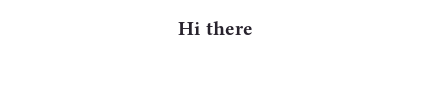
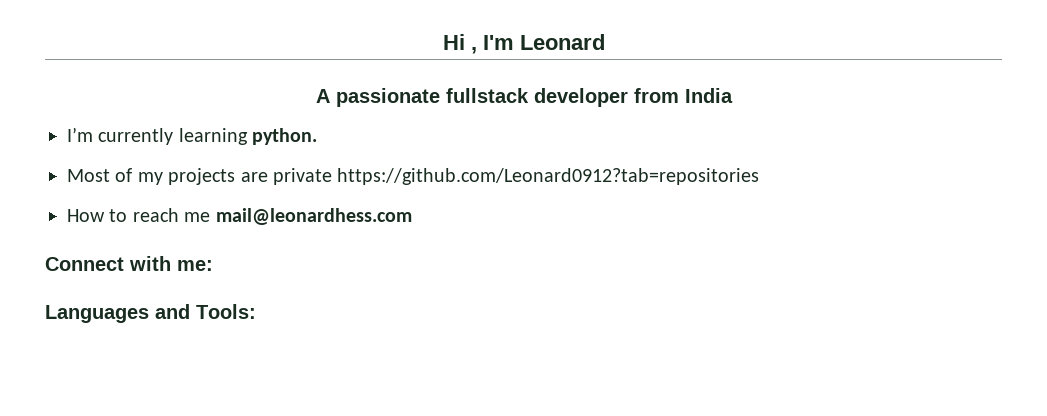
[205,21,253,35] there -> [470,34,605,54] [315,88,733,107] [67,127,318,145] [67,168,760,185] [67,208,412,225] [45,256,213,271] [45,304,256,323] , I'm Leonard // A passionate fullstack developer from India // I’m currently learning python. // Most of my projects are private https://github.com/Leonard0912?tab=repositories // How to reach me mail@leonardhess.com // Connect with me: // Languages and Tools:

